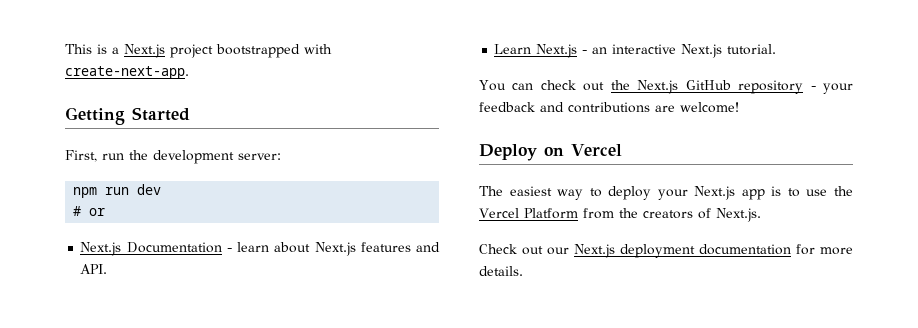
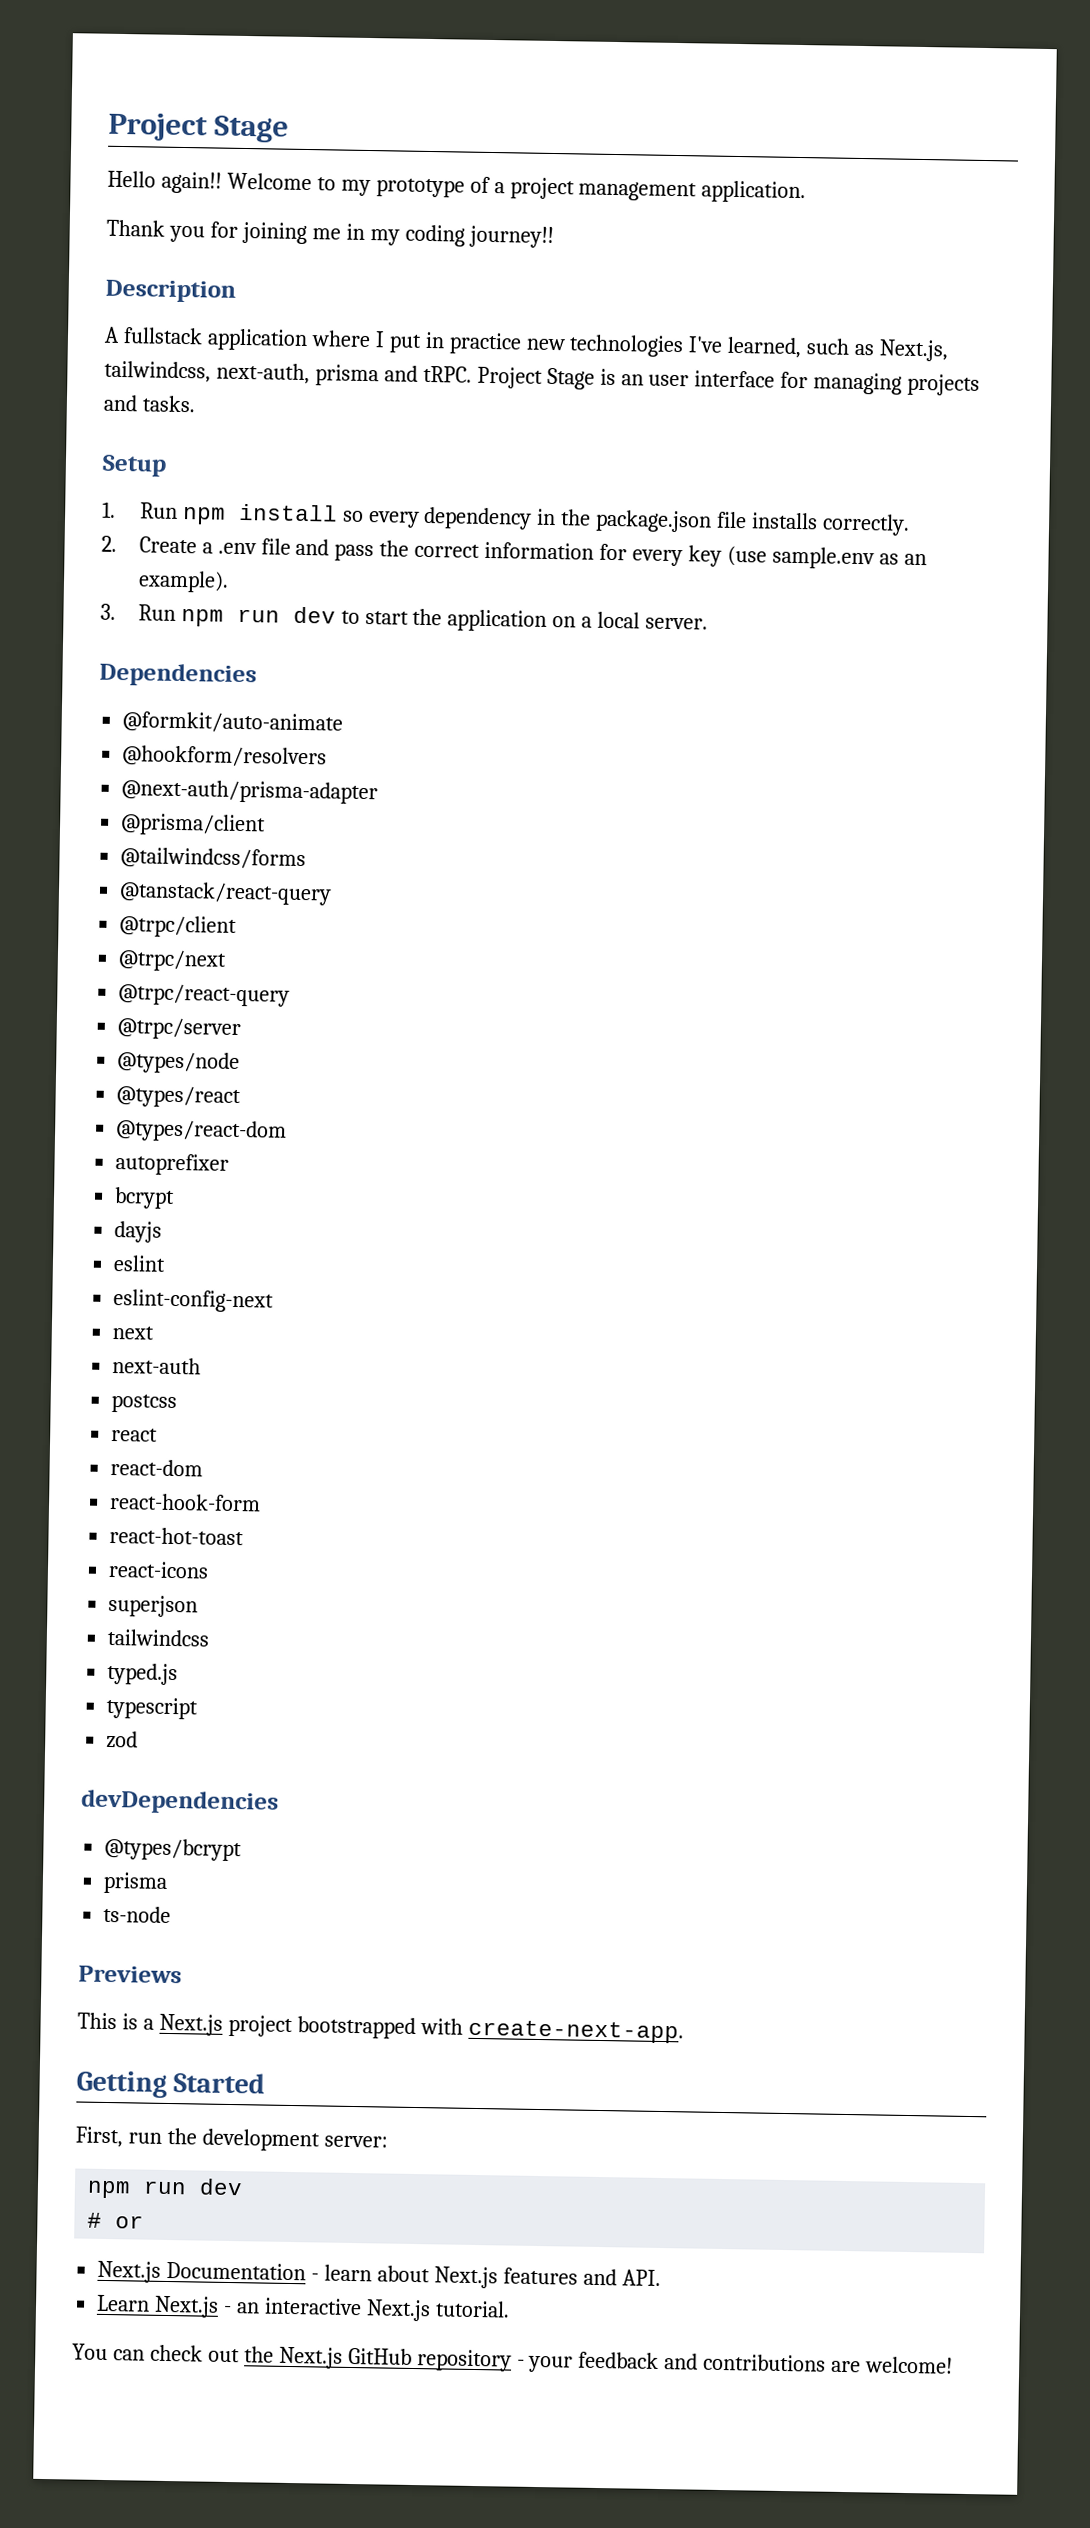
(65, 49) none -> [108,112,290,143] [107,170,807,204] [106,219,554,249] [105,279,236,303] [104,326,950,362] [104,360,981,396] [103,394,196,413] [102,454,167,477] [102,501,911,536] [101,535,927,570] [137,570,229,593] [100,603,709,632] [99,662,257,688] [122,711,344,735] [122,745,328,769] [121,779,379,805] [120,813,267,837] [120,847,307,871] [119,881,333,906] [119,915,238,938] [118,949,228,972] [118,983,291,1007] [117,1017,242,1041] [117,1051,241,1075] [116,1085,242,1109] [115,1119,288,1143] [115,1153,230,1176] [114,1187,176,1209] [114,1221,163,1243] [113,1255,167,1272] [113,1289,275,1313] [112,1325,155,1340] [112,1356,202,1375] [111,1393,178,1414] [111,1427,159,1442] [110,1458,204,1477] [109,1492,262,1512] [109,1526,245,1546] [108,1560,210,1579] [108,1594,199,1618] [107,1628,211,1647] [107,1662,179,1686] [106,1696,199,1720] [106,1730,139,1749] [81,1789,279,1815] [104,1837,243,1862] [103,1871,169,1894] [103,1905,172,1924] [78,1965,182,1984] Project Stage // Hello again!! Welcome to my prototype of a project management application. // Thank you for joining me in my coding journey!! // Description // A fullstack application where I put in practice new technologies I've learned, such as Next.js, tailwindcss, next-auth, prisma and tRPC. Project Stage is an user interface for managing projects and tasks. // Setup // 1. Run npm install so every dependency in the package.json file installs correctly. // 2. Create a .env file and pass the correct information for every key (use sample.env as an example). // 3. Run npm run dev to start the application on a local server. // Dependencies // @formkit/auto-animate // @hookform/resolvers // @next-auth/prisma-adapter // @prisma/client // @tailwindcss/forms // @tanstack/react-query // @trpc/client // @trpc/next // @trpc/react-query // @trpc/server // @types/node // @types/react // @types/react-dom // autoprefixer // bcrypt // dayjs // eslint // eslint-config-next // next // next-auth // postcss // react // react-dom // react-hook-form // react-hot-toast // react-icons // superjson // tailwindcss // typed.js // typescript // zod // devDependencies // @types/bcrypt // prisma // ts-node // Previews //
[479,144,622,161] [479,186,853,200] [479,208,761,222] [479,244,853,258] [479,266,523,276] // Deploy on Vercel // The easiest way to deploy your Next.js app is to use the Vercel Platform from the creators of Next.js. // Check out our Next.js deployment documentation for more details. -> (954, 2365) none

